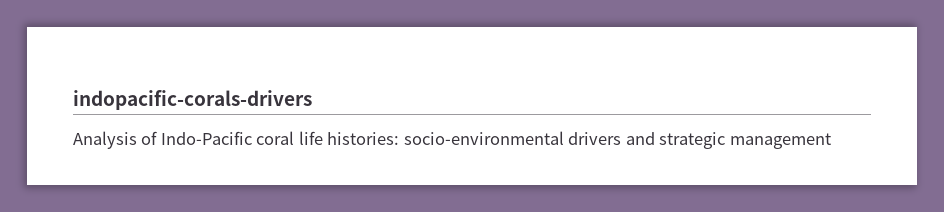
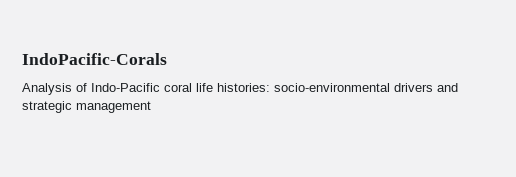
[73,90,312,110] indopacific-corals-drivers -> [22,53,167,65] IndoPacific-Corals

